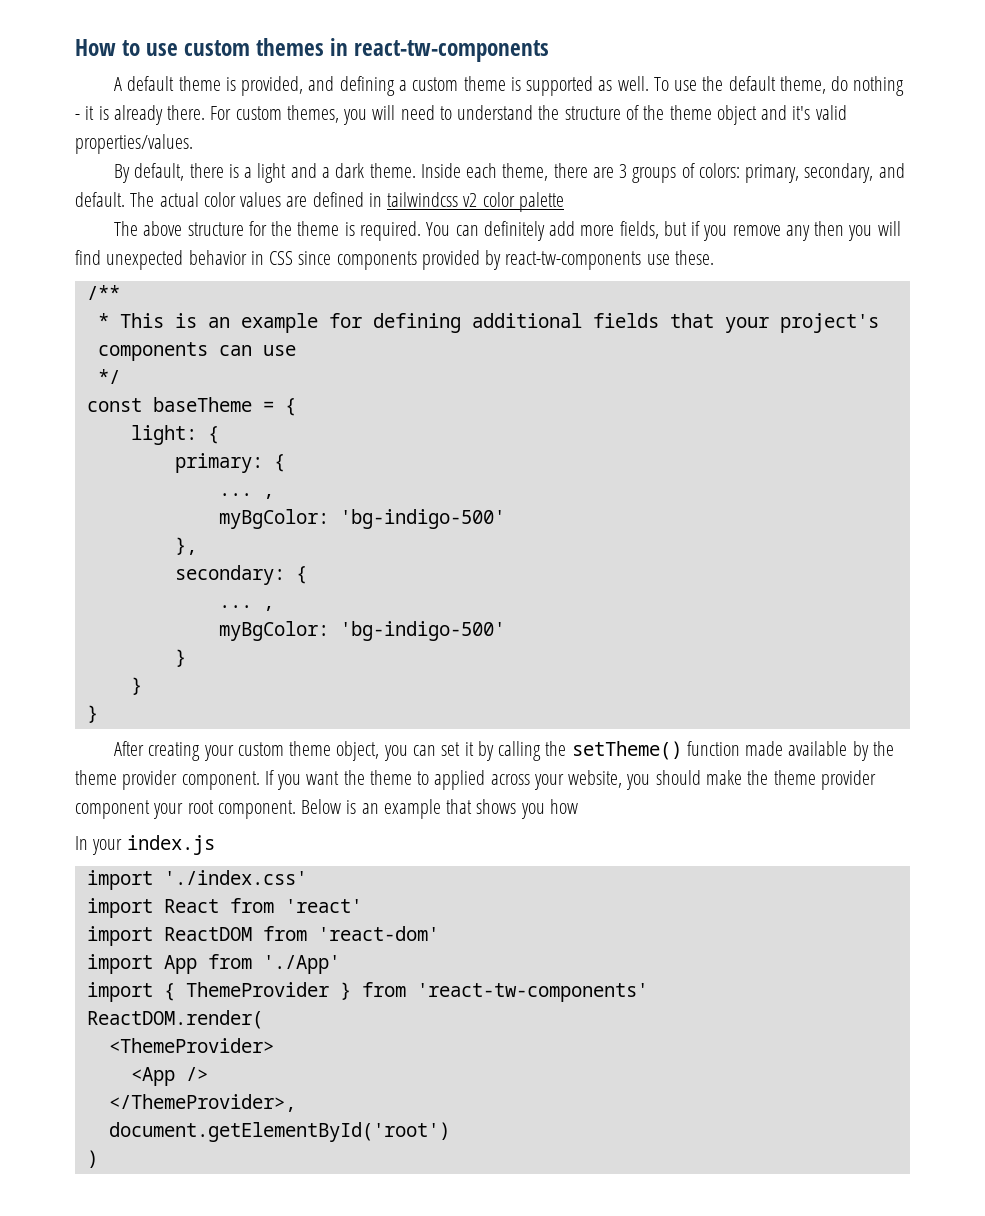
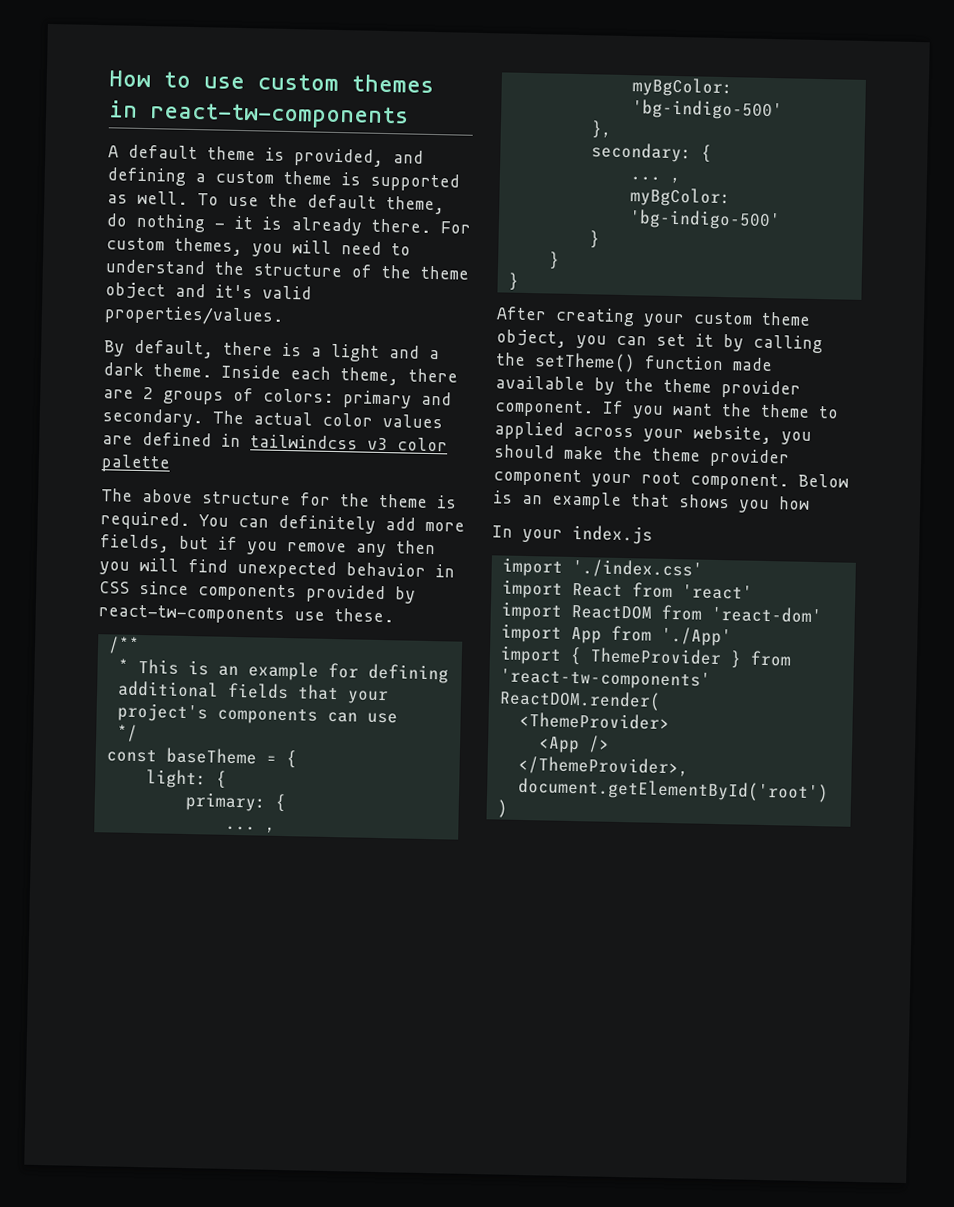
[619,164,628,178] 3 -> [143,387,154,400] 2
[745,163,905,183] [75,192,125,207] primary, secondary, and default. -> [343,390,452,409] [102,408,203,428] primary and secondary.
[463,193,478,207] v2 -> [367,437,388,451] v3

